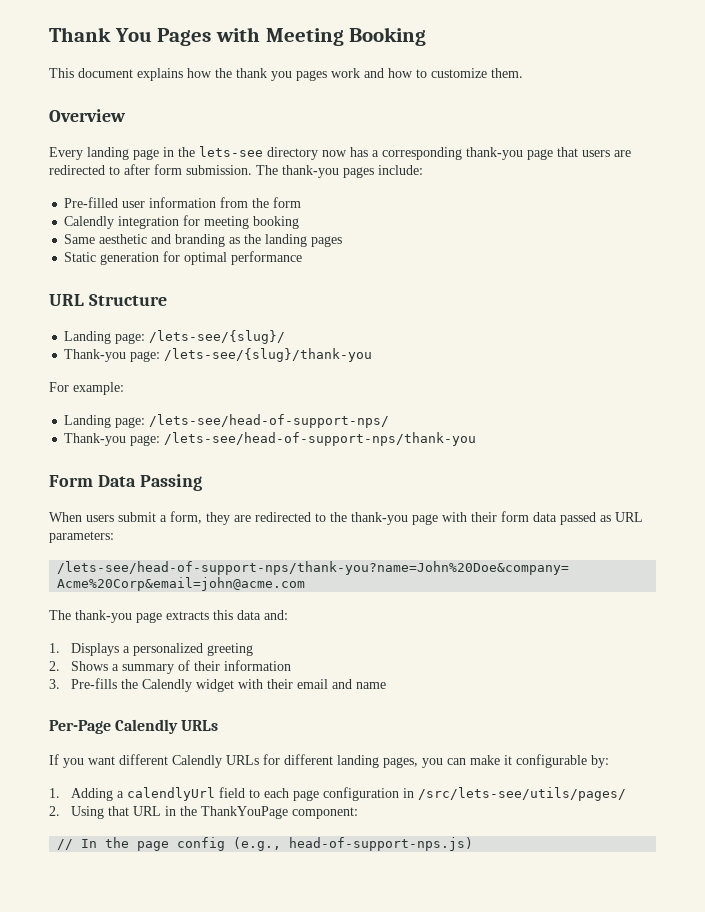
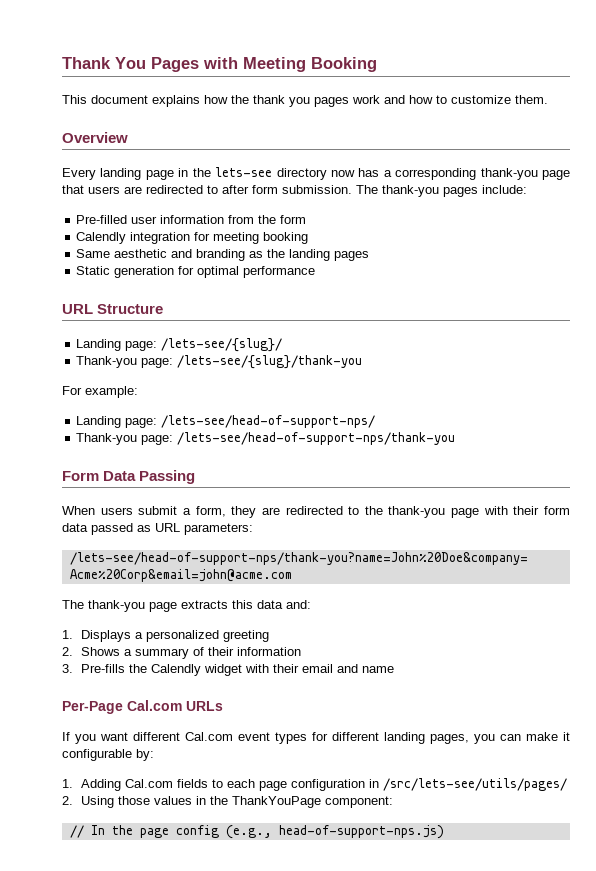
[115,719,179,734] Calendly -> [127,700,182,711] Cal.com
[172,755,259,768] Calendly URLs -> [185,732,307,744] Cal.com event types
[117,787,246,801] a calendlyUrl field -> [125,779,209,788] Cal.com fields
[108,806,162,816] that URL -> [118,796,193,805] those values

